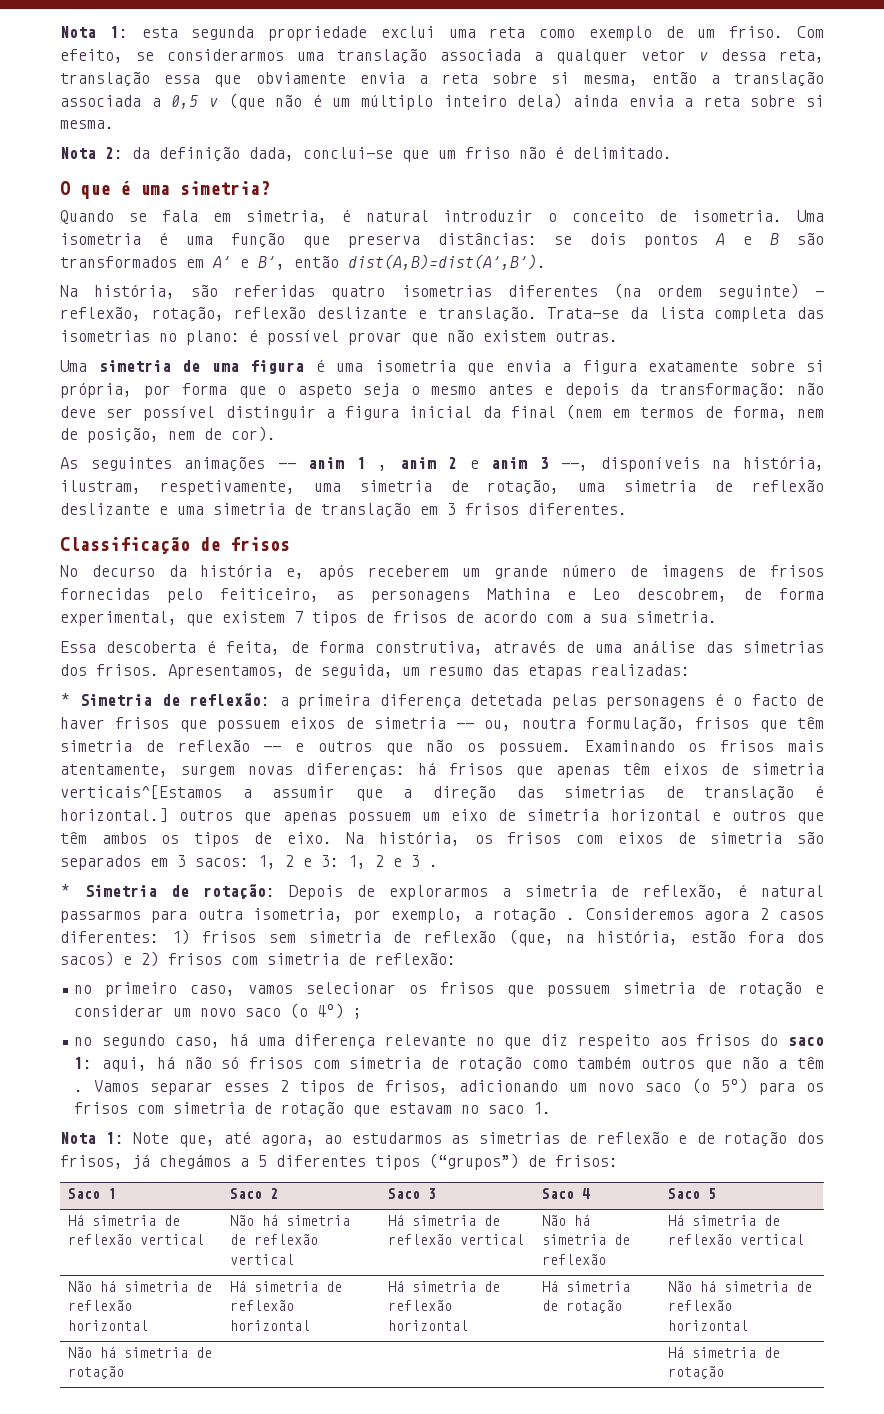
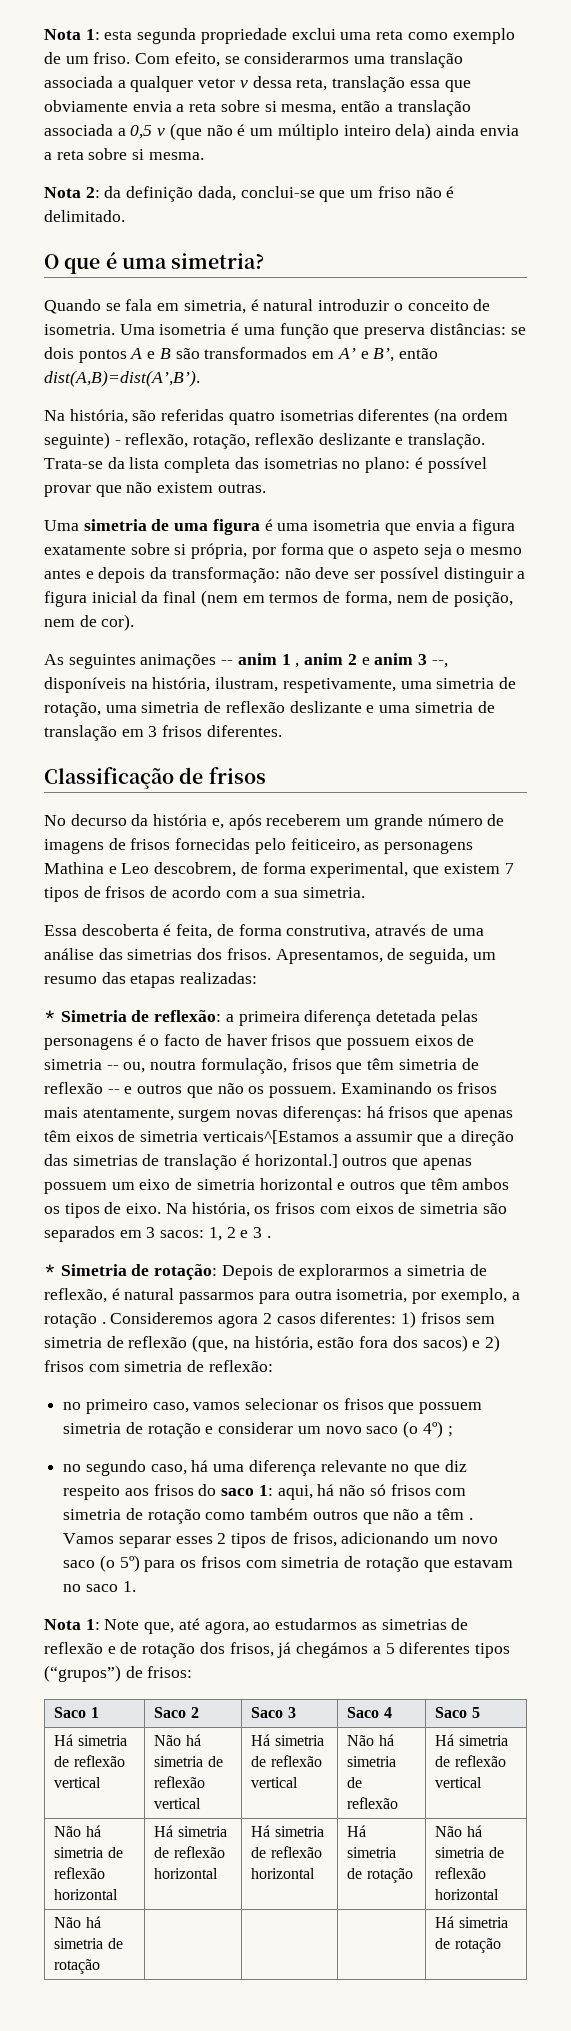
[321,855,402,869] 3: 1, 2 e -> (249, 1234) none

